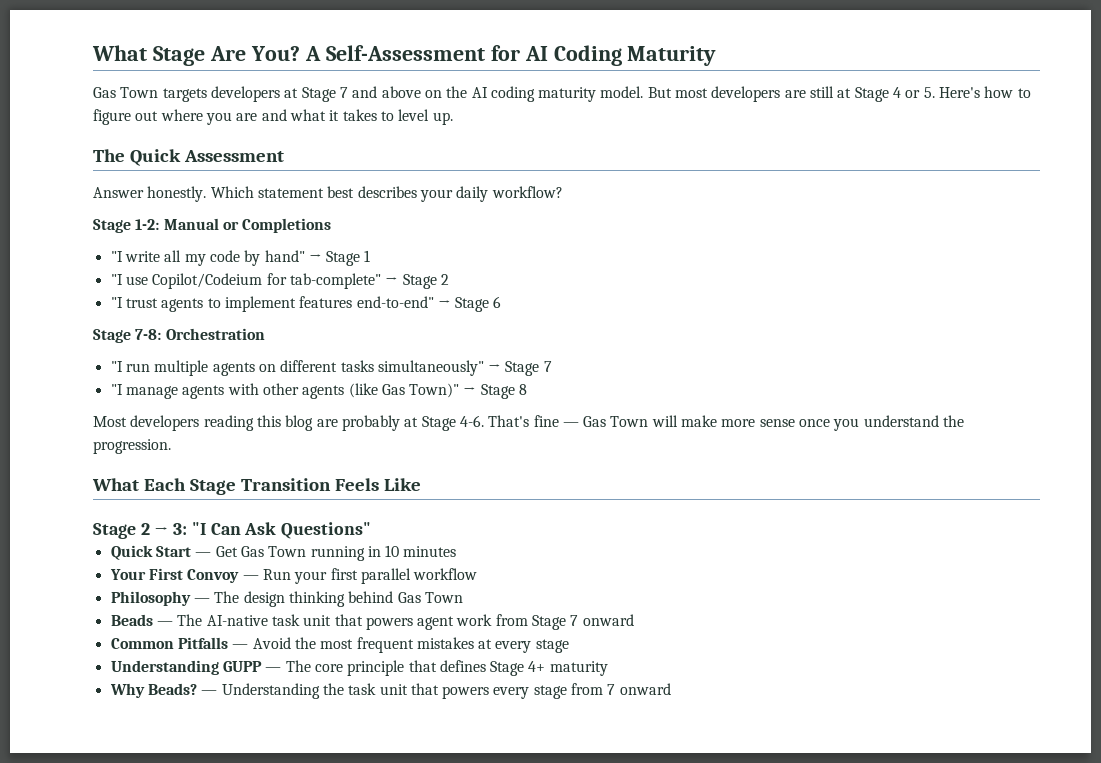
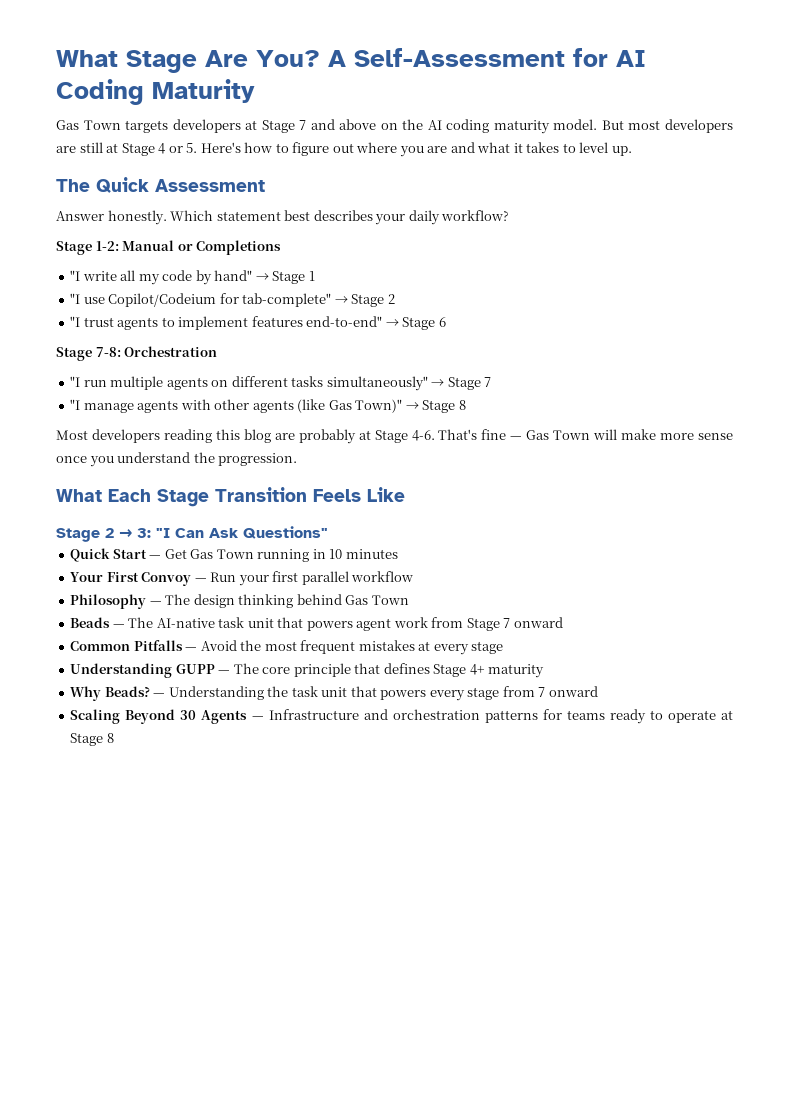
(671, 689) none -> [70,709,733,724] [70,733,114,746] // Scaling Beyond 30 Agents — Infrastructure and orchestration patterns for teams ready to operate at Stage 8

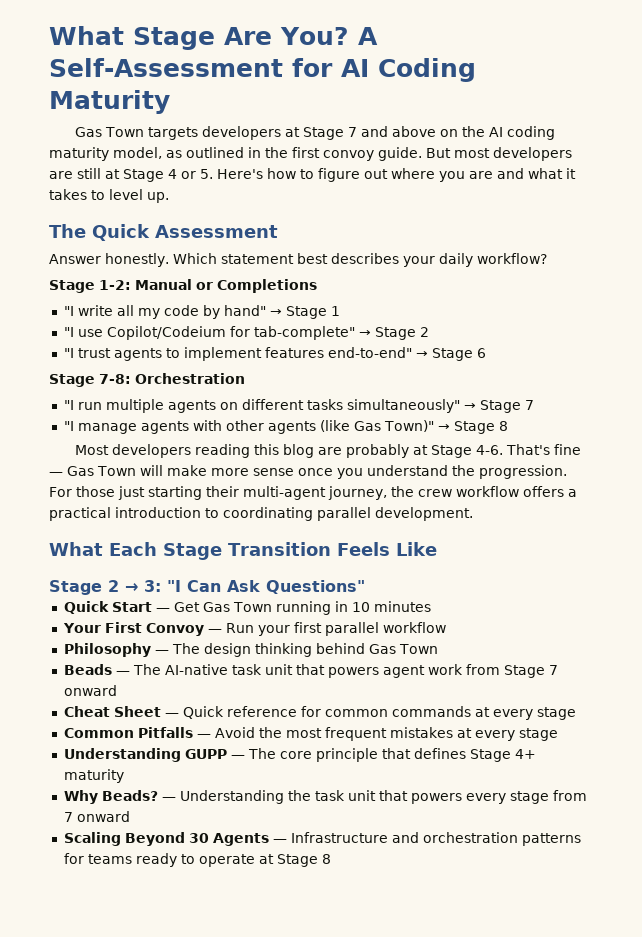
[553,119,598,130] model. -> [113,147,422,161] model, as outlined in the first convoy guide.
(298, 459) none -> [49,486,577,500] [49,507,473,521] For those just starting their multi-agent journey, the crew workflow offers a practical introduction to coordinating parallel development.
(563, 622) none -> [63,706,576,720] // Cheat Sheet — Quick reference for common commands at every stage

